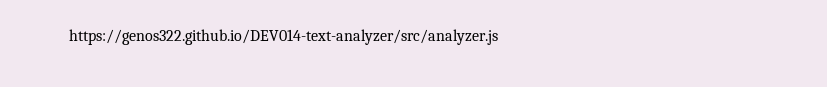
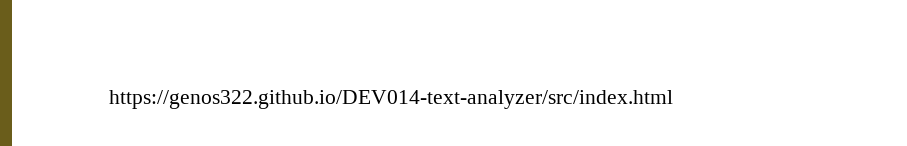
[69,29,498,45] https://genos322.github.io/DEV014-text-analyzer/src/analyzer.js -> [109,90,673,109] https://genos322.github.io/DEV014-text-analyzer/src/index.html

